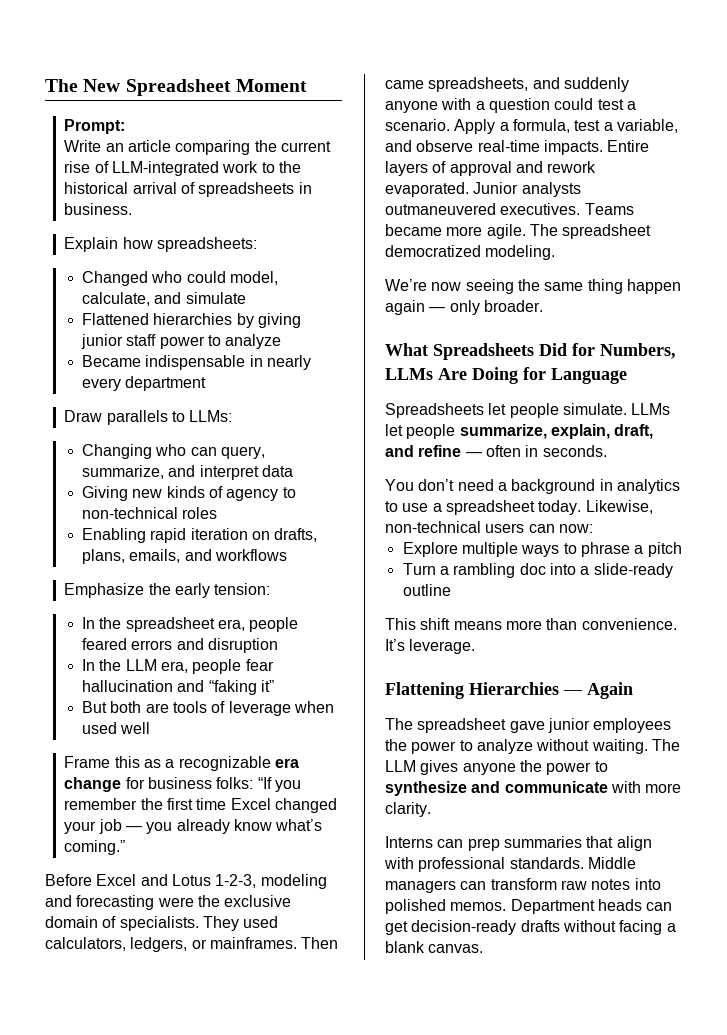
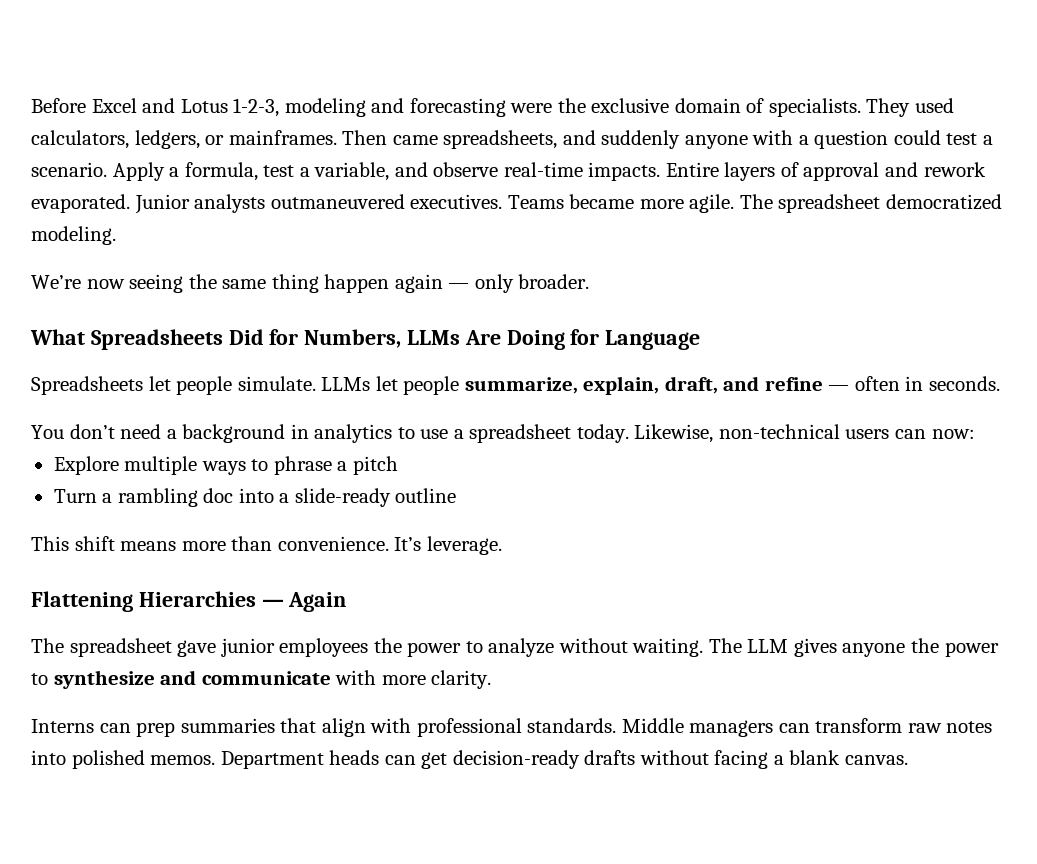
[45,79,307,96] [64,119,126,134] [64,140,332,155] [64,161,302,176] [64,182,312,197] [64,203,133,215] [64,237,258,252] [82,271,279,286] [82,292,246,306] [82,313,302,328] [81,334,282,349] [82,355,312,370] [82,376,207,391] [64,410,233,425] [82,444,266,459] [82,465,294,480] [82,486,296,501] [82,507,218,519] [82,528,318,543] [82,549,288,564] [64,583,271,598] [82,617,299,632] [82,638,279,653] [82,659,274,674] [82,680,275,695] [82,701,335,716] [82,722,151,734] [64,756,300,771] [64,777,302,792] [64,798,338,813] [64,819,323,834] [64,840,126,855] The New Spreadsheet Moment // Prompt: // Write an article comparing the current rise of LLM-integrated work to the historical arrival of spreadsheets in business. // Explain how spreadsheets: // Changed who could model, calculate, and simulate // Flattened hierarchies by giving junior staff power to analyze // Became indispensable in nearly every department // Draw parallels to LLMs: // Changing who can query, summarize, and interpret data // Giving new kinds of agency to non-technical roles // Enabling rapid iteration on drafts, plans, emails, and workflows // Emphasize the early tension: // In the spreadsheet era, people feared errors and disruption // In the LLM era, people fear hallucination and “faking it” // But both are tools of leverage when used well // Frame this as a recognizable era change for business folks: “If you remember the first time Excel changed your job — you already know what’s coming.” // -> (31, 105) none

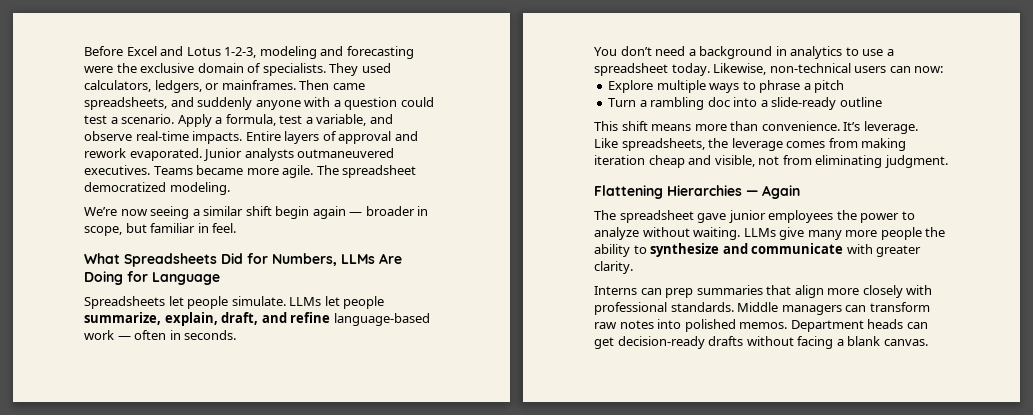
[188,274,590,293] the same thing happen again — only broader. -> [192,206,429,219] [84,223,237,236] a similar shift begin again — broader in scope, but familiar in feel.
(823, 384) none -> [333,313,430,326] [84,330,114,340] language-based work
(502, 545) none -> [594,138,907,151] [594,155,948,168] // Like spreadsheets, the leverage comes from making iteration cheap and visible, not from eliminating judgment.
[708,638,999,657] The LLM gives anyone the power -> [743,227,946,240] [594,244,630,257] LLMs give many more people the ability
[381,675,426,685] more -> [876,245,922,257] greater
(366, 727) none -> [827,285,903,298] more closely

